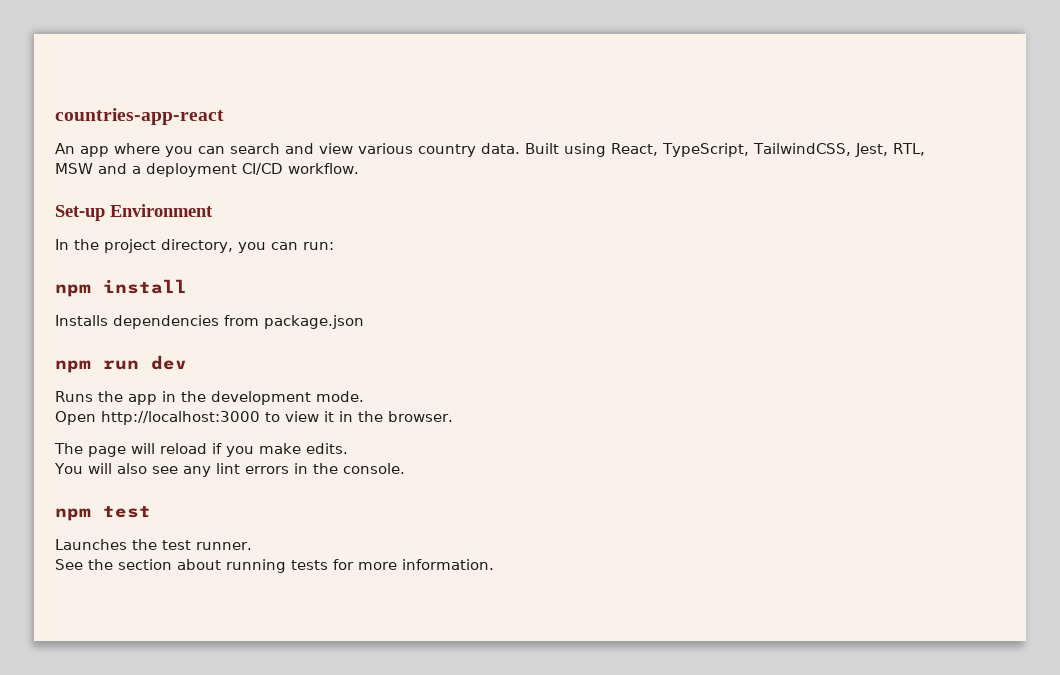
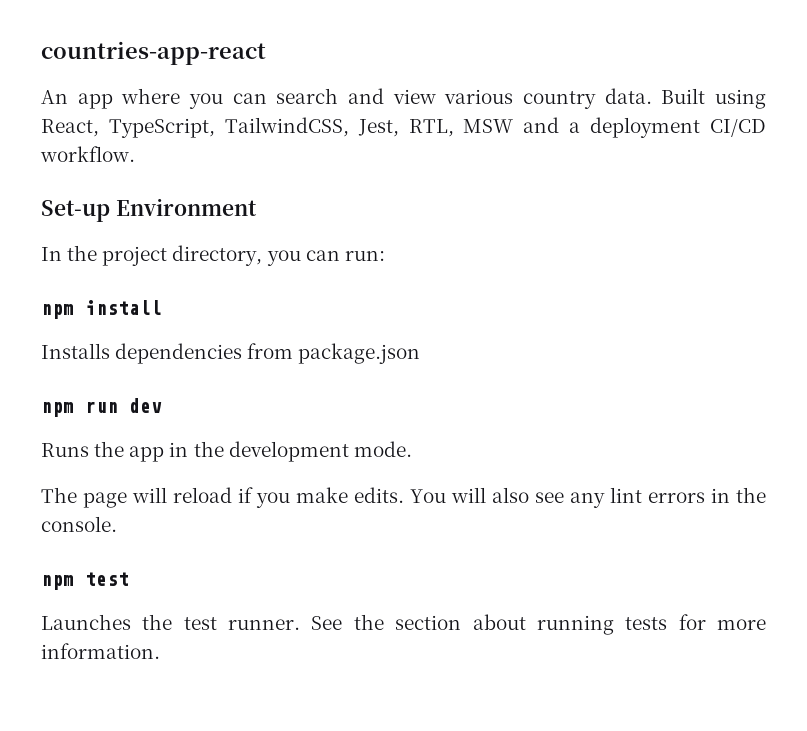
[55,411,453,425] // Open http://localhost:3000 to view it in the browser. -> (412, 449) none
(348, 448) // -> (404, 495) none
(252, 546) // -> (301, 624) none

